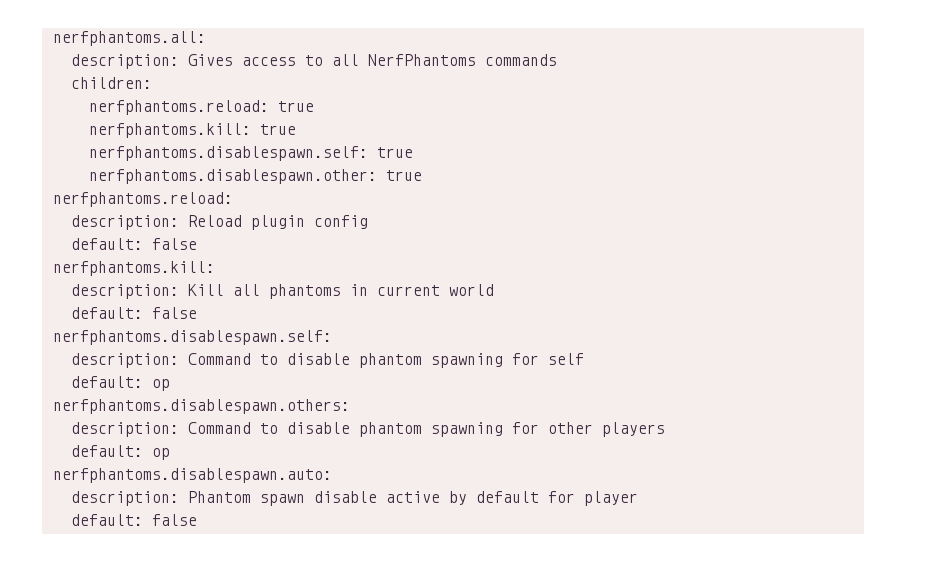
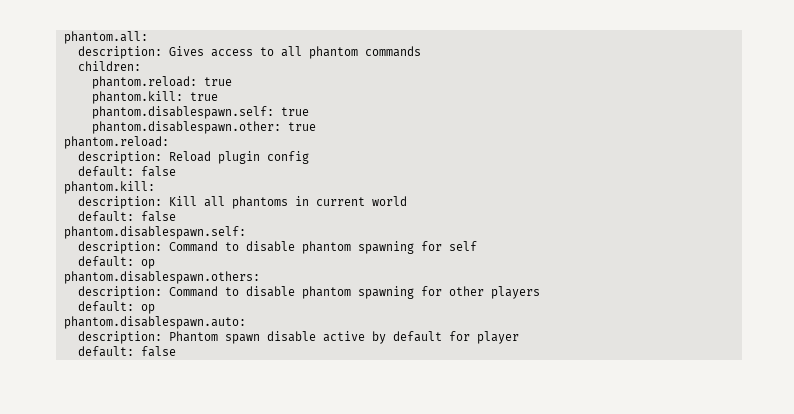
[52,31,206,46] nerfphantoms.all: -> [63,31,148,44] phantom.all:
[367,54,476,66] NerfPhantoms -> [308,46,358,59] phantom
[88,100,314,115] [88,123,296,138] [88,146,413,161] [88,169,422,184] [52,192,233,207] nerfphantoms.reload: true // nerfphantoms.kill: true // nerfphantoms.disablespawn.self: true // nerfphantoms.disablespawn.other: true // nerfphantoms.reload: -> [91,76,232,89] [91,91,218,104] [91,106,309,119] [91,121,316,134] [63,136,169,149] phantom.reload: true // phantom.kill: true // phantom.disablespawn.self: true // phantom.disablespawn.other: true // phantom.reload:
[52,261,215,276] nerfphantoms.kill: -> [63,181,155,194] phantom.kill:
[52,330,332,345] nerfphantoms.disablespawn.self: -> [63,226,246,239] phantom.disablespawn.self:
[52,399,350,414] nerfphantoms.disablespawn.others: -> [63,271,260,284] phantom.disablespawn.others:
[52,468,332,483] nerfphantoms.disablespawn.auto: -> [63,316,246,329] phantom.disablespawn.auto:

